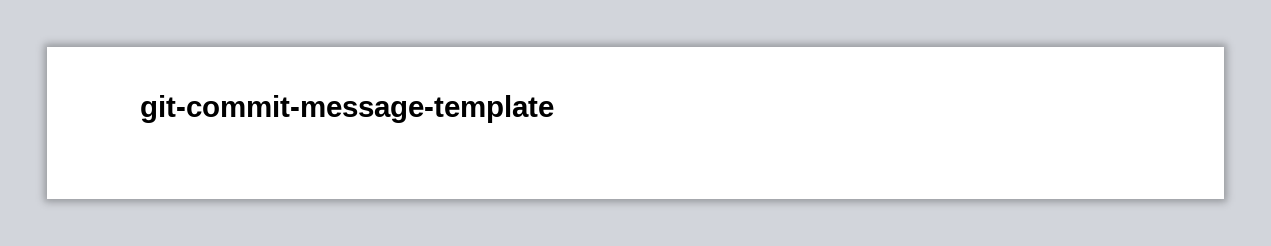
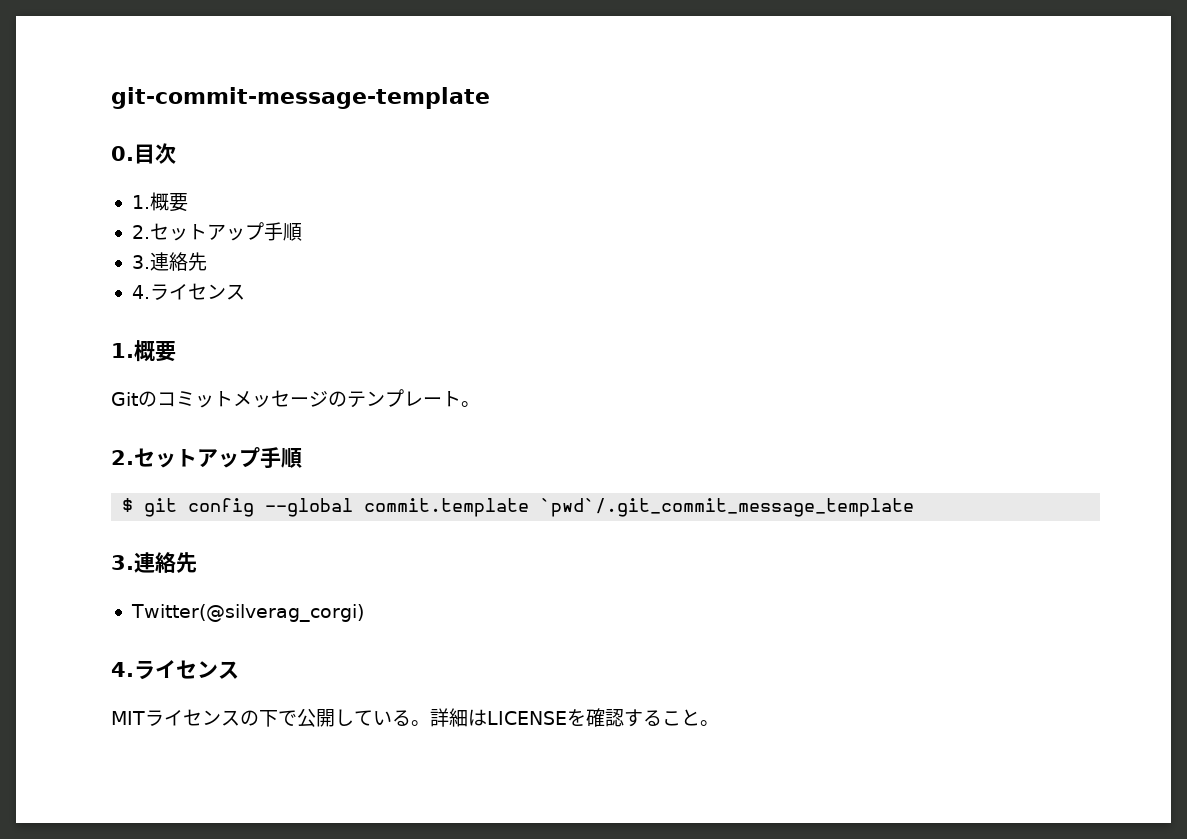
(554, 109) none -> [111,143,176,164] [131,192,188,212] [131,222,302,241] [131,252,207,271] [131,283,245,300] [111,340,176,362] [111,389,480,408] [111,447,302,469] [122,498,915,517] [111,552,197,573] [130,604,364,622] [111,660,239,680] [111,708,719,727] // 0.目次 // 1.概要 // 2.セットアップ手順 // 3.連絡先 // 4.ライセンス // 1.概要 // Gitのコミットメッセージのテンプレート。 // 2.セットアップ手順 // $ git config --global commit.template `pwd`/.git_commit_message_template // 3.連絡先 // Twitter(@silverag_corgi) // 4.ライセンス // MITライセンスの下で公開している。詳細はLICENSEを確認すること。

